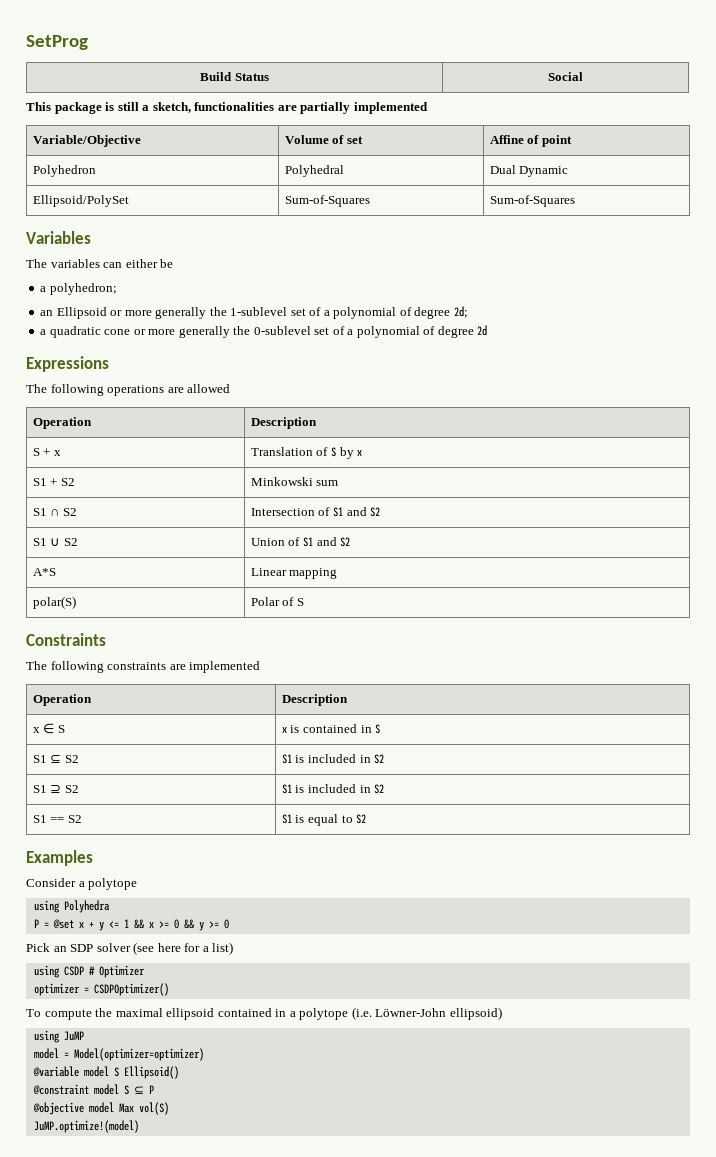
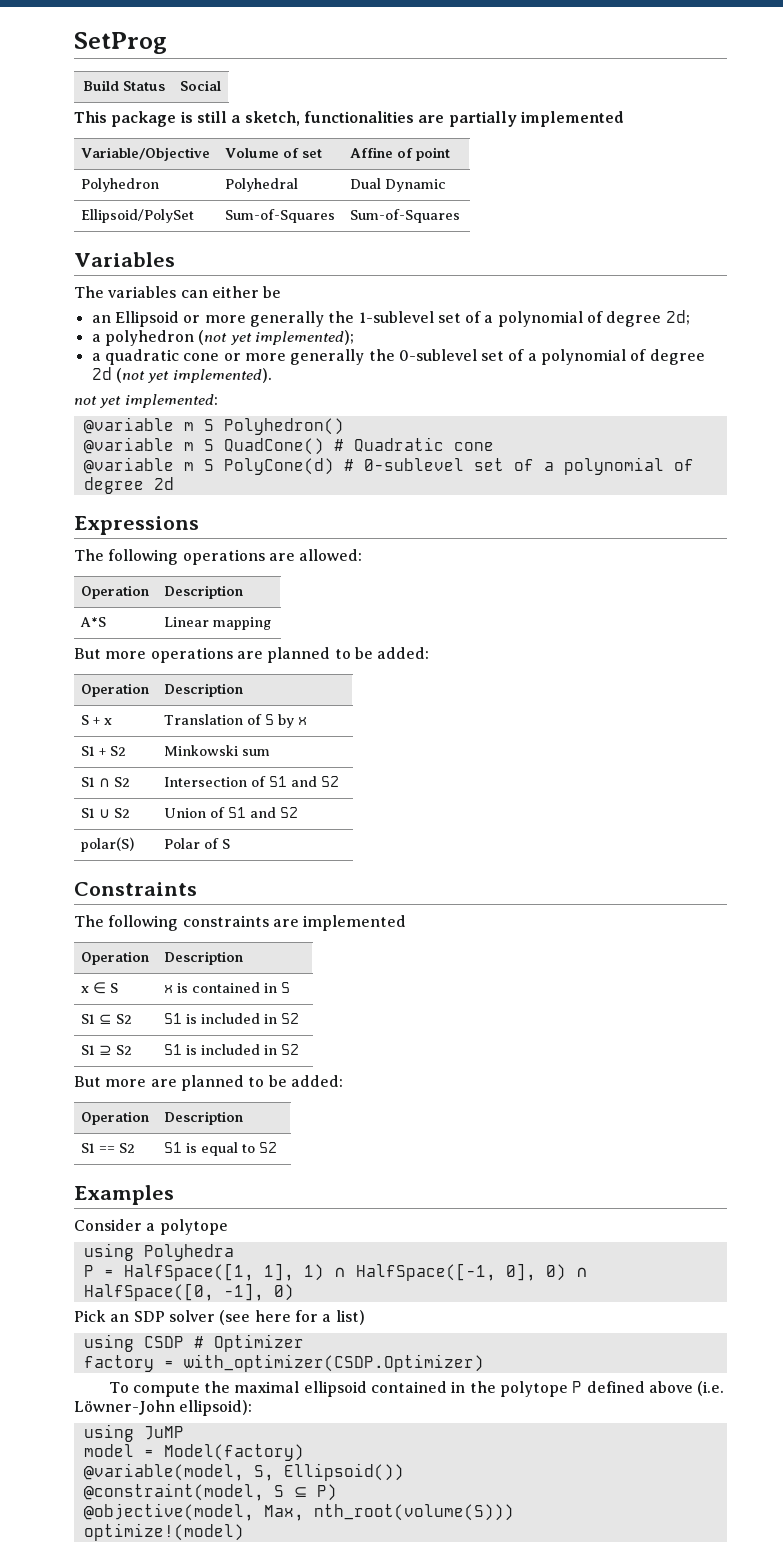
[40,283,117,295] // a polyhedron; -> (282, 292) none
(468, 312) none -> [91,330,354,346] // a polyhedron (not yet implemented);
(488, 330) none -> [115,368,272,383] [74,394,218,408] [83,417,344,435] [83,437,494,455] [83,457,694,475] [83,477,174,494] (not yet implemented). // not yet implemented: // @variable m S Polyhedron() // @variable m S QuadCone() # Quadratic cone // @variable m S PolyCone(d) # 0-sublevel set of a polynomial of degree 2d
[187,384,231,393] allowed -> [299,549,363,561] [81,585,150,599] [164,585,244,599] [80,617,107,627] [164,617,272,630] [74,647,430,663] allowed: // Operation | Description // A*S | Linear mapping // But more operations are planned to be added:
[32,568,56,576] [250,568,338,579] // A*S | Linear mapping -> (299, 812) none
(385, 789) none -> [74,1075,343,1091] [81,1111,150,1125] [164,1111,244,1125] // But more are planned to be added: // Operation | Description
[52,919,229,931] @set x + y <= 1 && x >= 0 && y >= 0 -> [123,1263,588,1281] [83,1283,294,1301] HalfSpace([1, 1], 1) ∩ HalfSpace([-1, 0], 0) ∩ HalfSpace([0, -1], 0)
[33,983,169,996] optimizer = CSDPOptimizer() -> [83,1354,484,1372] factory = with_optimizer(CSDP.Optimizer)
[289,1008,349,1020] a polytope -> [469,1381,694,1397] the polytope P defined above
[449,1007,502,1020] ellipsoid) -> [179,1400,253,1416] ellipsoid):
[73,1048,204,1061] [32,1066,179,1079] [32,1084,154,1095] [32,1102,169,1115] [33,1120,139,1133] Model(optimizer=optimizer) // @variable model S Ellipsoid() // @constraint model S ⊆ P // @objective model Max vol(S) // JuMP.optimize!(model) -> [163,1444,304,1461] [83,1463,404,1481] [83,1483,337,1501] [83,1503,514,1521] [83,1523,244,1541] Model(factory) // @variable(model, S, Ellipsoid()) // @constraint(model, S ⊆ P) // @objective(model, Max, nth_root(volume(S))) // optimize!(model)

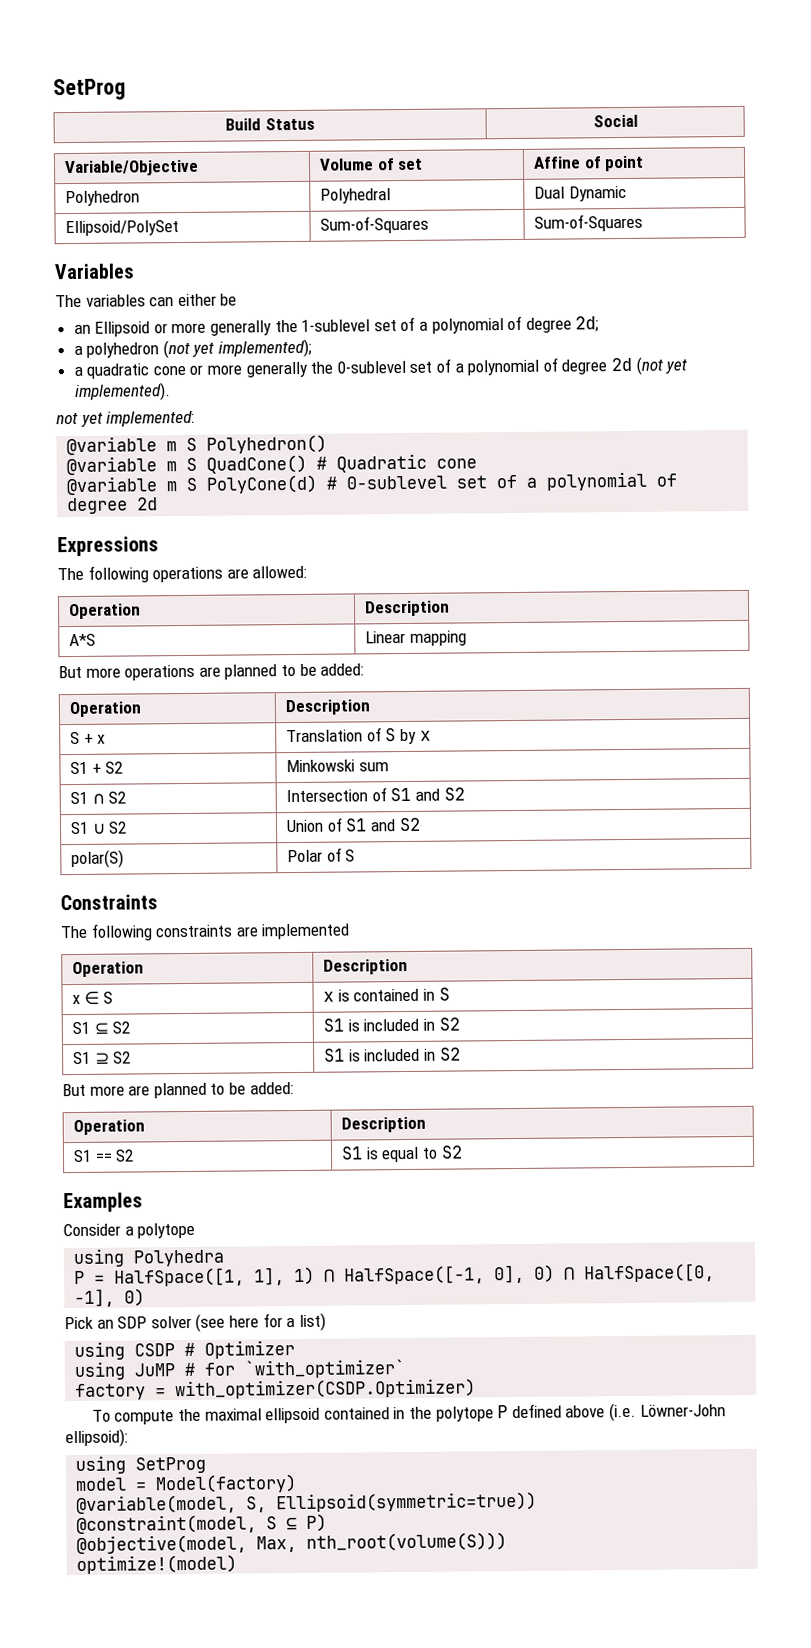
[74,111,624,127] // This package is still a sketch, functionalities are partially implemented -> (638, 121) none
(304, 1343) none -> [74,1359,407,1381] // using JuMP # for `with_optimizer`
[143,1426,184,1440] JuMP -> [135,1456,207,1474] SetProg
[283,1463,404,1481] Ellipsoid()) -> [276,1491,538,1513] Ellipsoid(symmetric=true))

